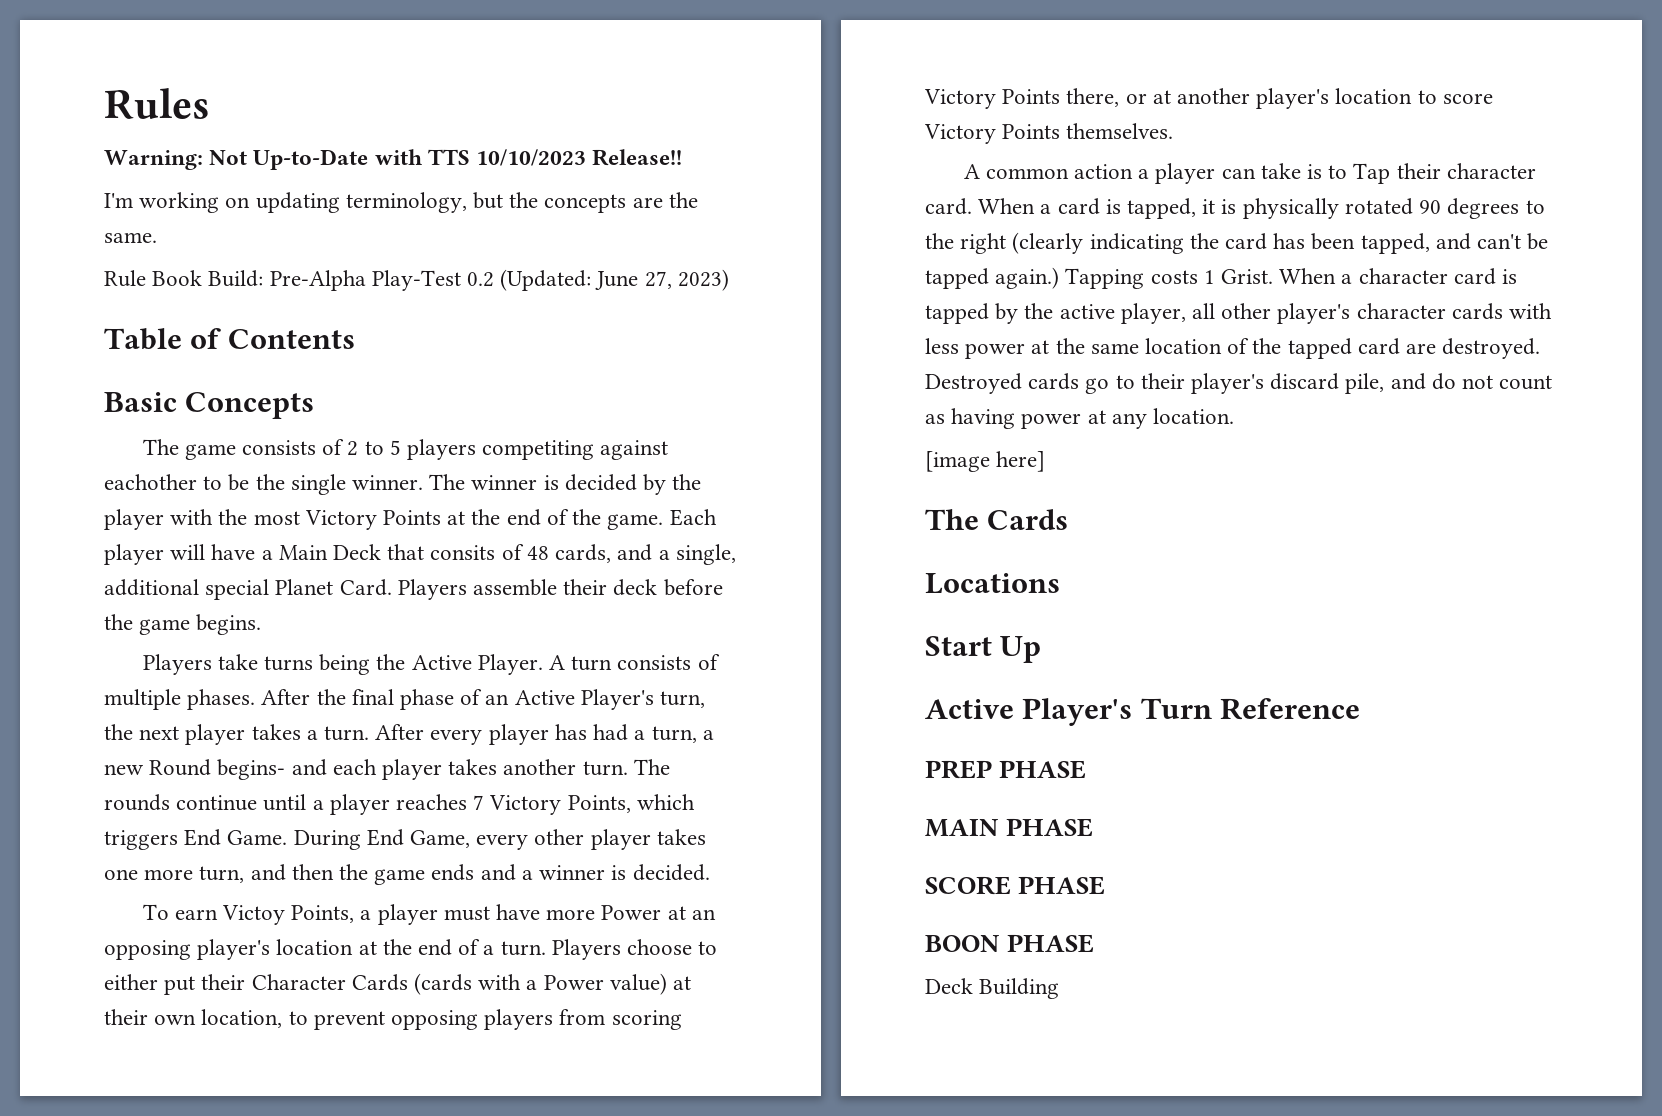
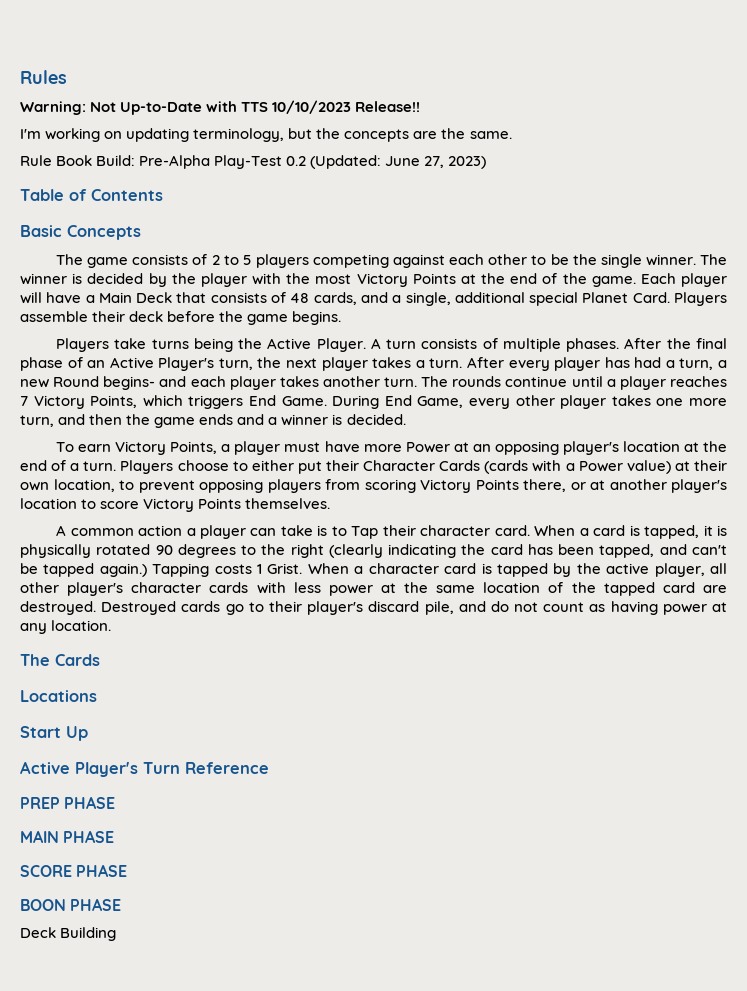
[482,440,669,460] [104,474,197,490] competiting against eachother -> [312,254,528,268] competing against each other
[430,545,496,560] consits -> [210,292,267,303] consists
[221,905,285,925] Victoy -> [115,441,167,455] Victory
[925,451,1046,472] // [image here] -> (112, 625) none

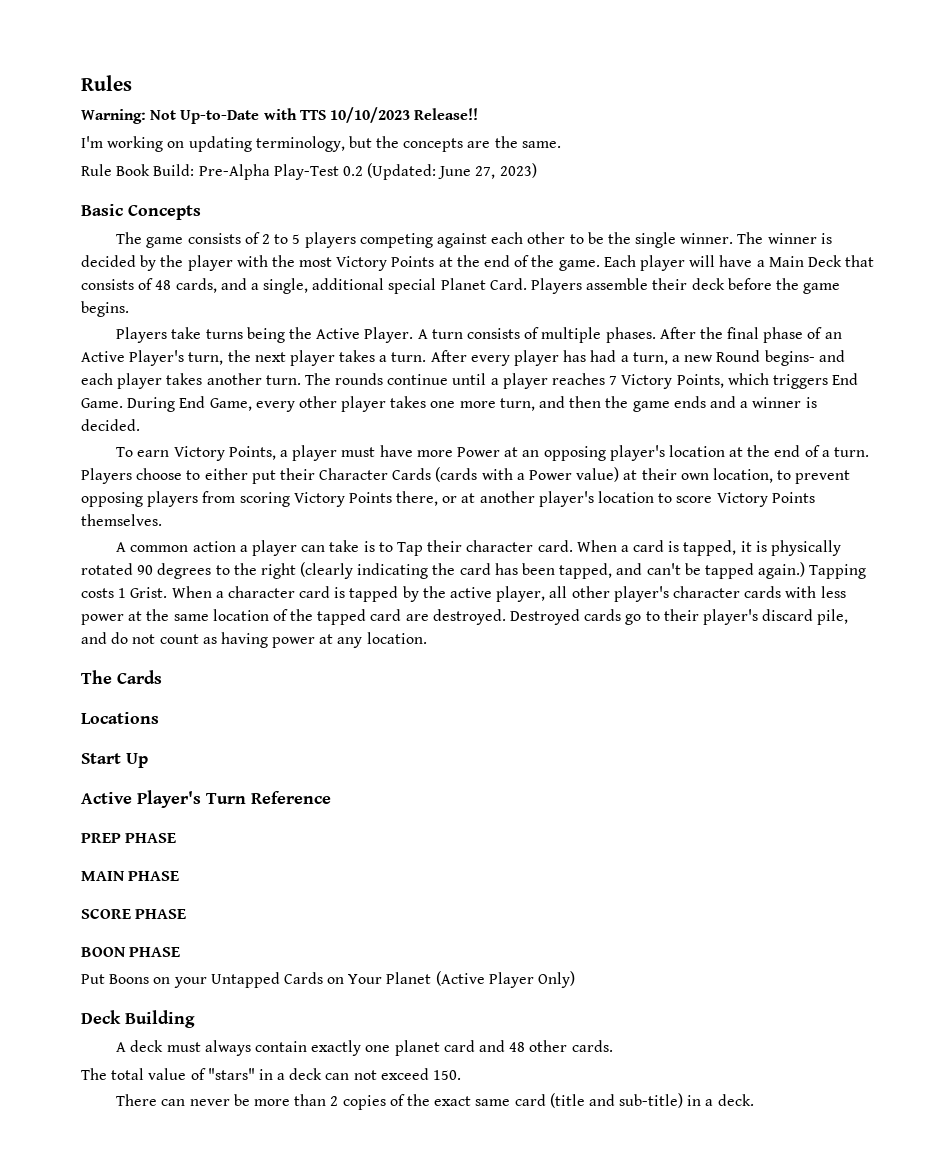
[20,189,163,201] // Table of Contents -> (537, 170) none
[20,927,117,941] Deck Building -> [81,971,576,988] [81,1010,195,1028] [116,1040,613,1056] [81,1068,462,1080] [116,1093,754,1110] Put Boons on your Untapped Cards on Your Planet (Active Player Only) // Deck Building // A deck must always contain exactly one planet card and 48 other cards. // The total value of "stars" in a deck can not exceed 150. // There can never be more than 2 copies of the exact same card (title and sub-title) in a deck.

